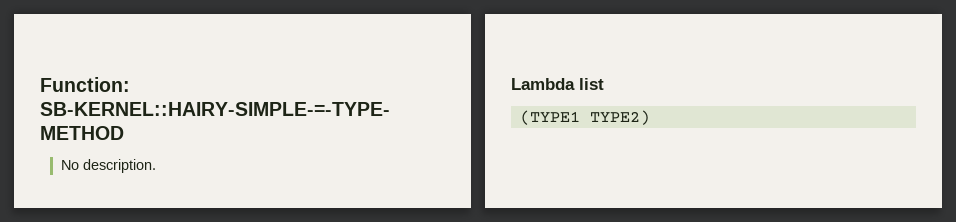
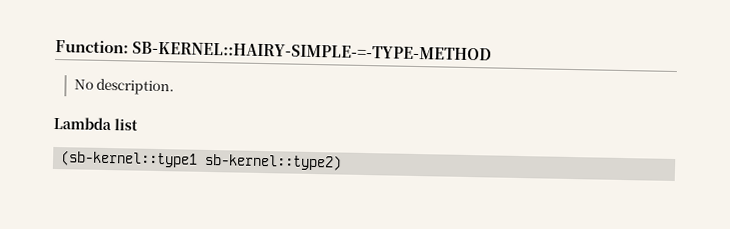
[519,110,650,125] (TYPE1 TYPE2) -> [60,150,343,171] (sb-kernel::type1 sb-kernel::type2)

